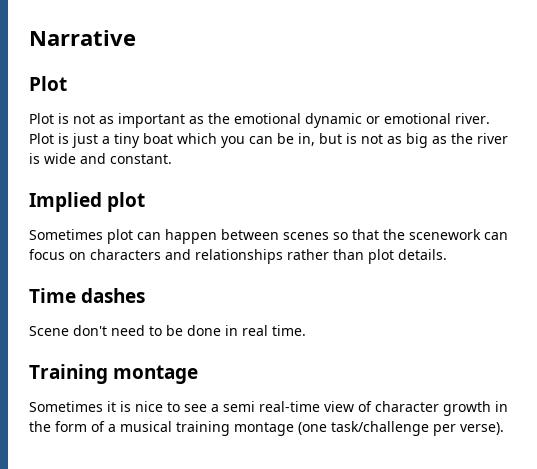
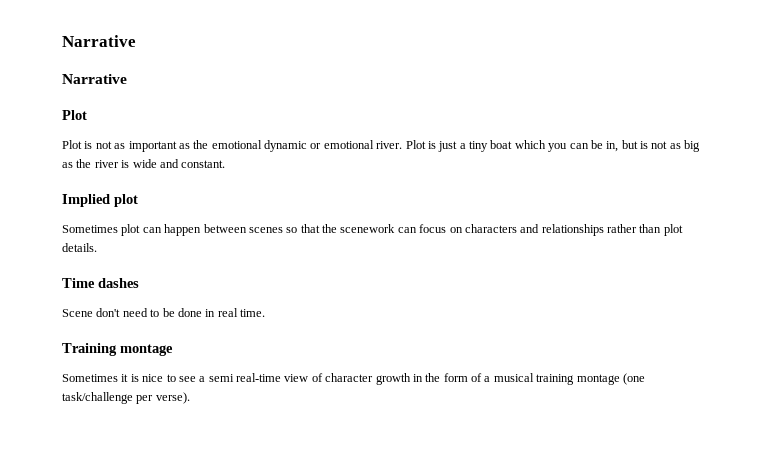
[29,30,136,46] Narrative -> [62,35,136,47] [62,74,127,84] Narrative // Narrative

